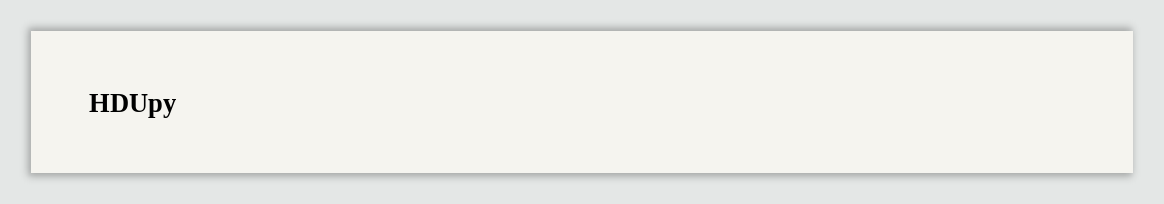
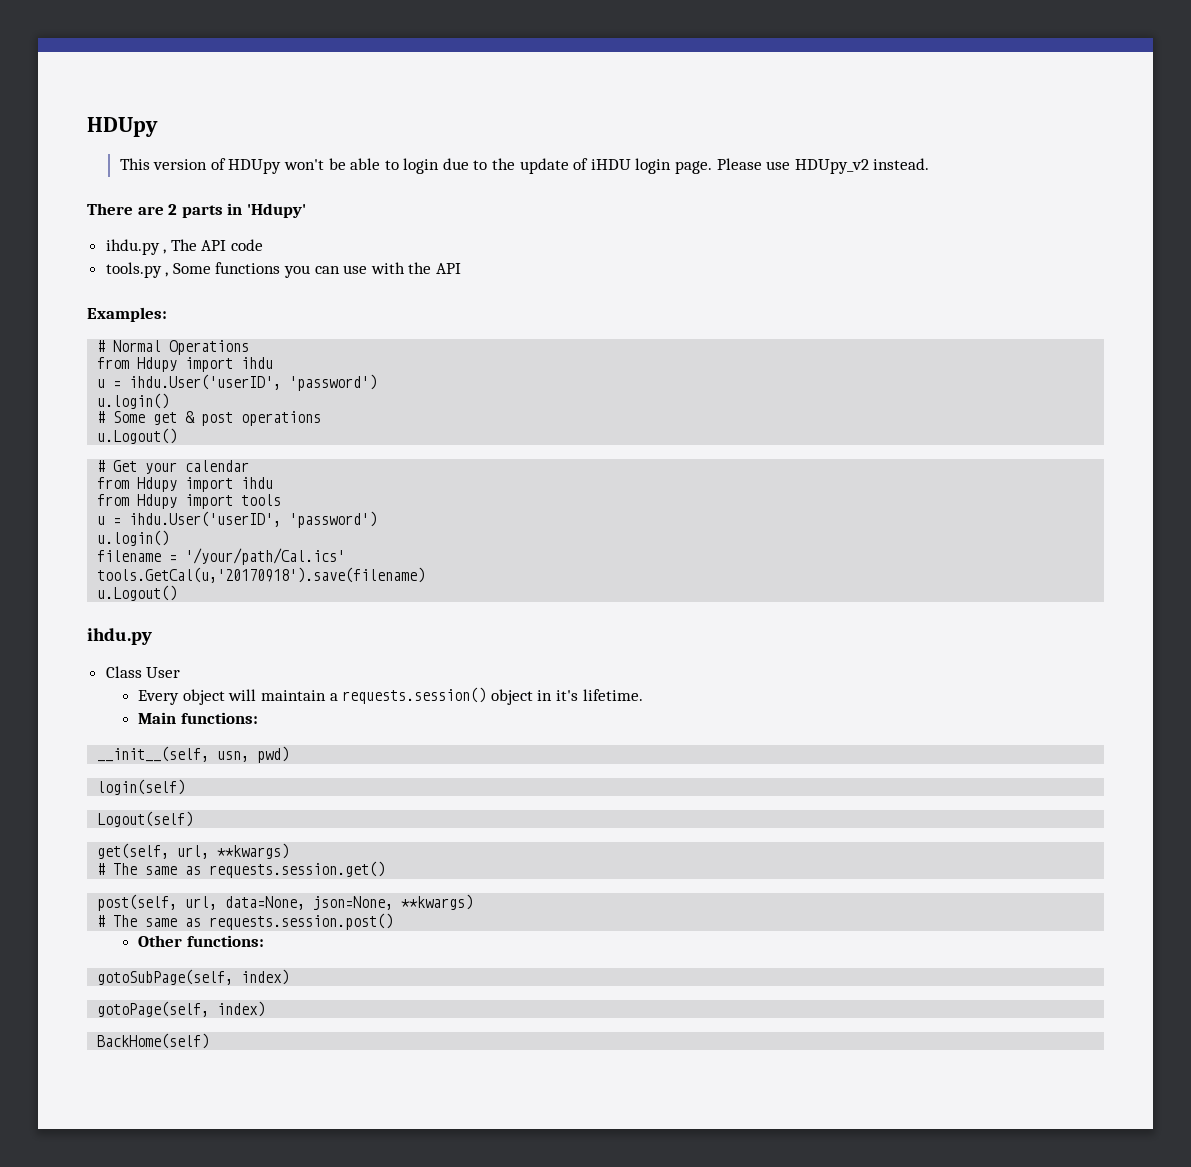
[89,94,176,118] HDUpy -> [87,117,158,137] [119,158,930,174] [87,203,306,218] [105,239,264,255] [105,262,462,278] [87,307,167,322] [97,340,250,355] [97,357,274,372] [97,374,378,391] [97,393,170,409] [97,411,322,426] [97,428,178,444] [97,460,250,474] [97,477,274,492] [97,494,282,509] [97,511,378,528] [97,530,170,546] [97,548,346,565] [97,567,426,583] [97,585,178,601] [87,628,152,645] [105,666,181,678] [138,687,643,705] [138,712,258,724] [97,746,290,763] [97,779,186,795] [97,811,194,827] [97,843,290,859] [97,861,386,878] [97,894,474,911] [97,913,394,930] [138,935,264,947] [97,969,290,985] [97,1001,266,1017] [97,1033,210,1049] HDUpy // This version of HDUpy won't be able to login due to the update of iHDU login page. Please use HDUpy_v2 instead. // There are 2 parts in 'Hdupy' // ihdu.py , The API code // tools.py , Some functions you can use with the API // Examples: // # Normal Operations // from Hdupy import ihdu // u = ihdu.User('userID', 'password') // u.login() // # Some get & post operations // u.Logout() // # Get your calendar // from Hdupy import ihdu // from Hdupy import tools // u = ihdu.User('userID', 'password') // u.login() // filename = '/your/path/Cal.ics' // tools.GetCal(u,'20170918').save(filename) // u.Logout() // ihdu.py // Class User // Every object will maintain a requests.session() object in it's lifetime. // Main functions: // __init__(self, usn, pwd) // login(self) // Logout(self) // get(self, url, **kwargs) // # The same as requests.session.get() // post(self, url, data=None, json=None, **kwargs) // # The same as requests.session.post() // Other functions: // gotoSubPage(self, index) // gotoPage(self, index) // BackHome(self)

